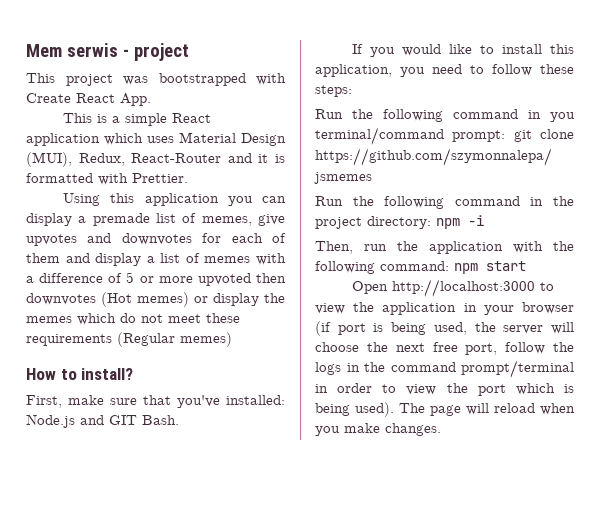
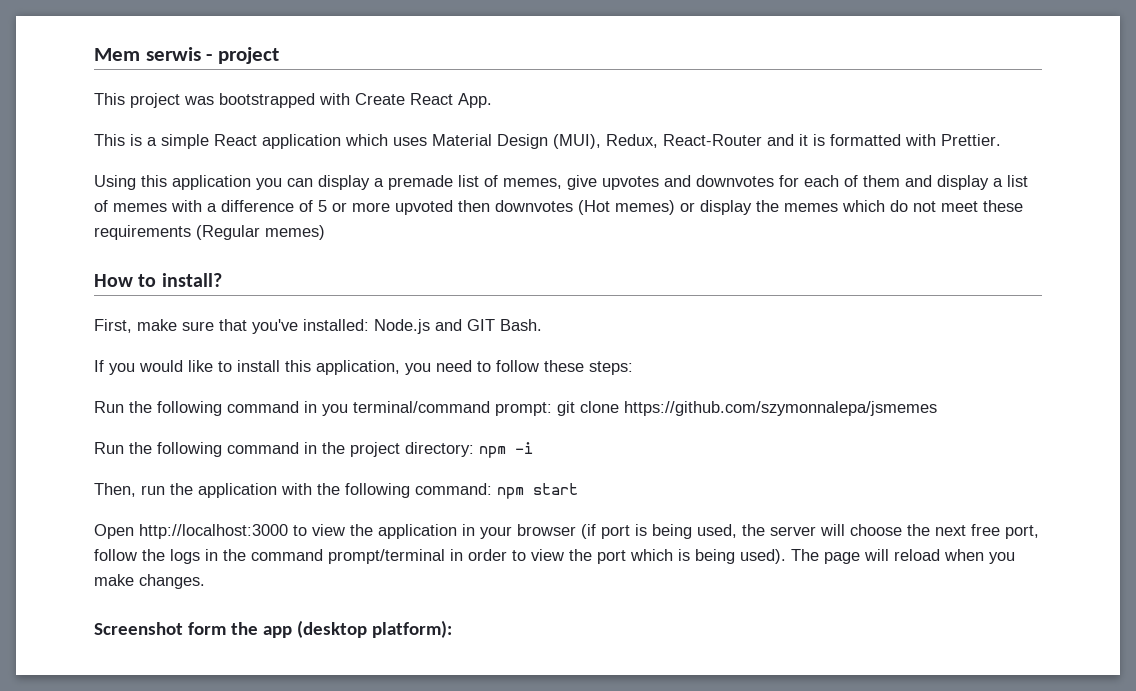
(441, 429) none -> [94,620,452,638] // Screenshot form the app (desktop platform):

